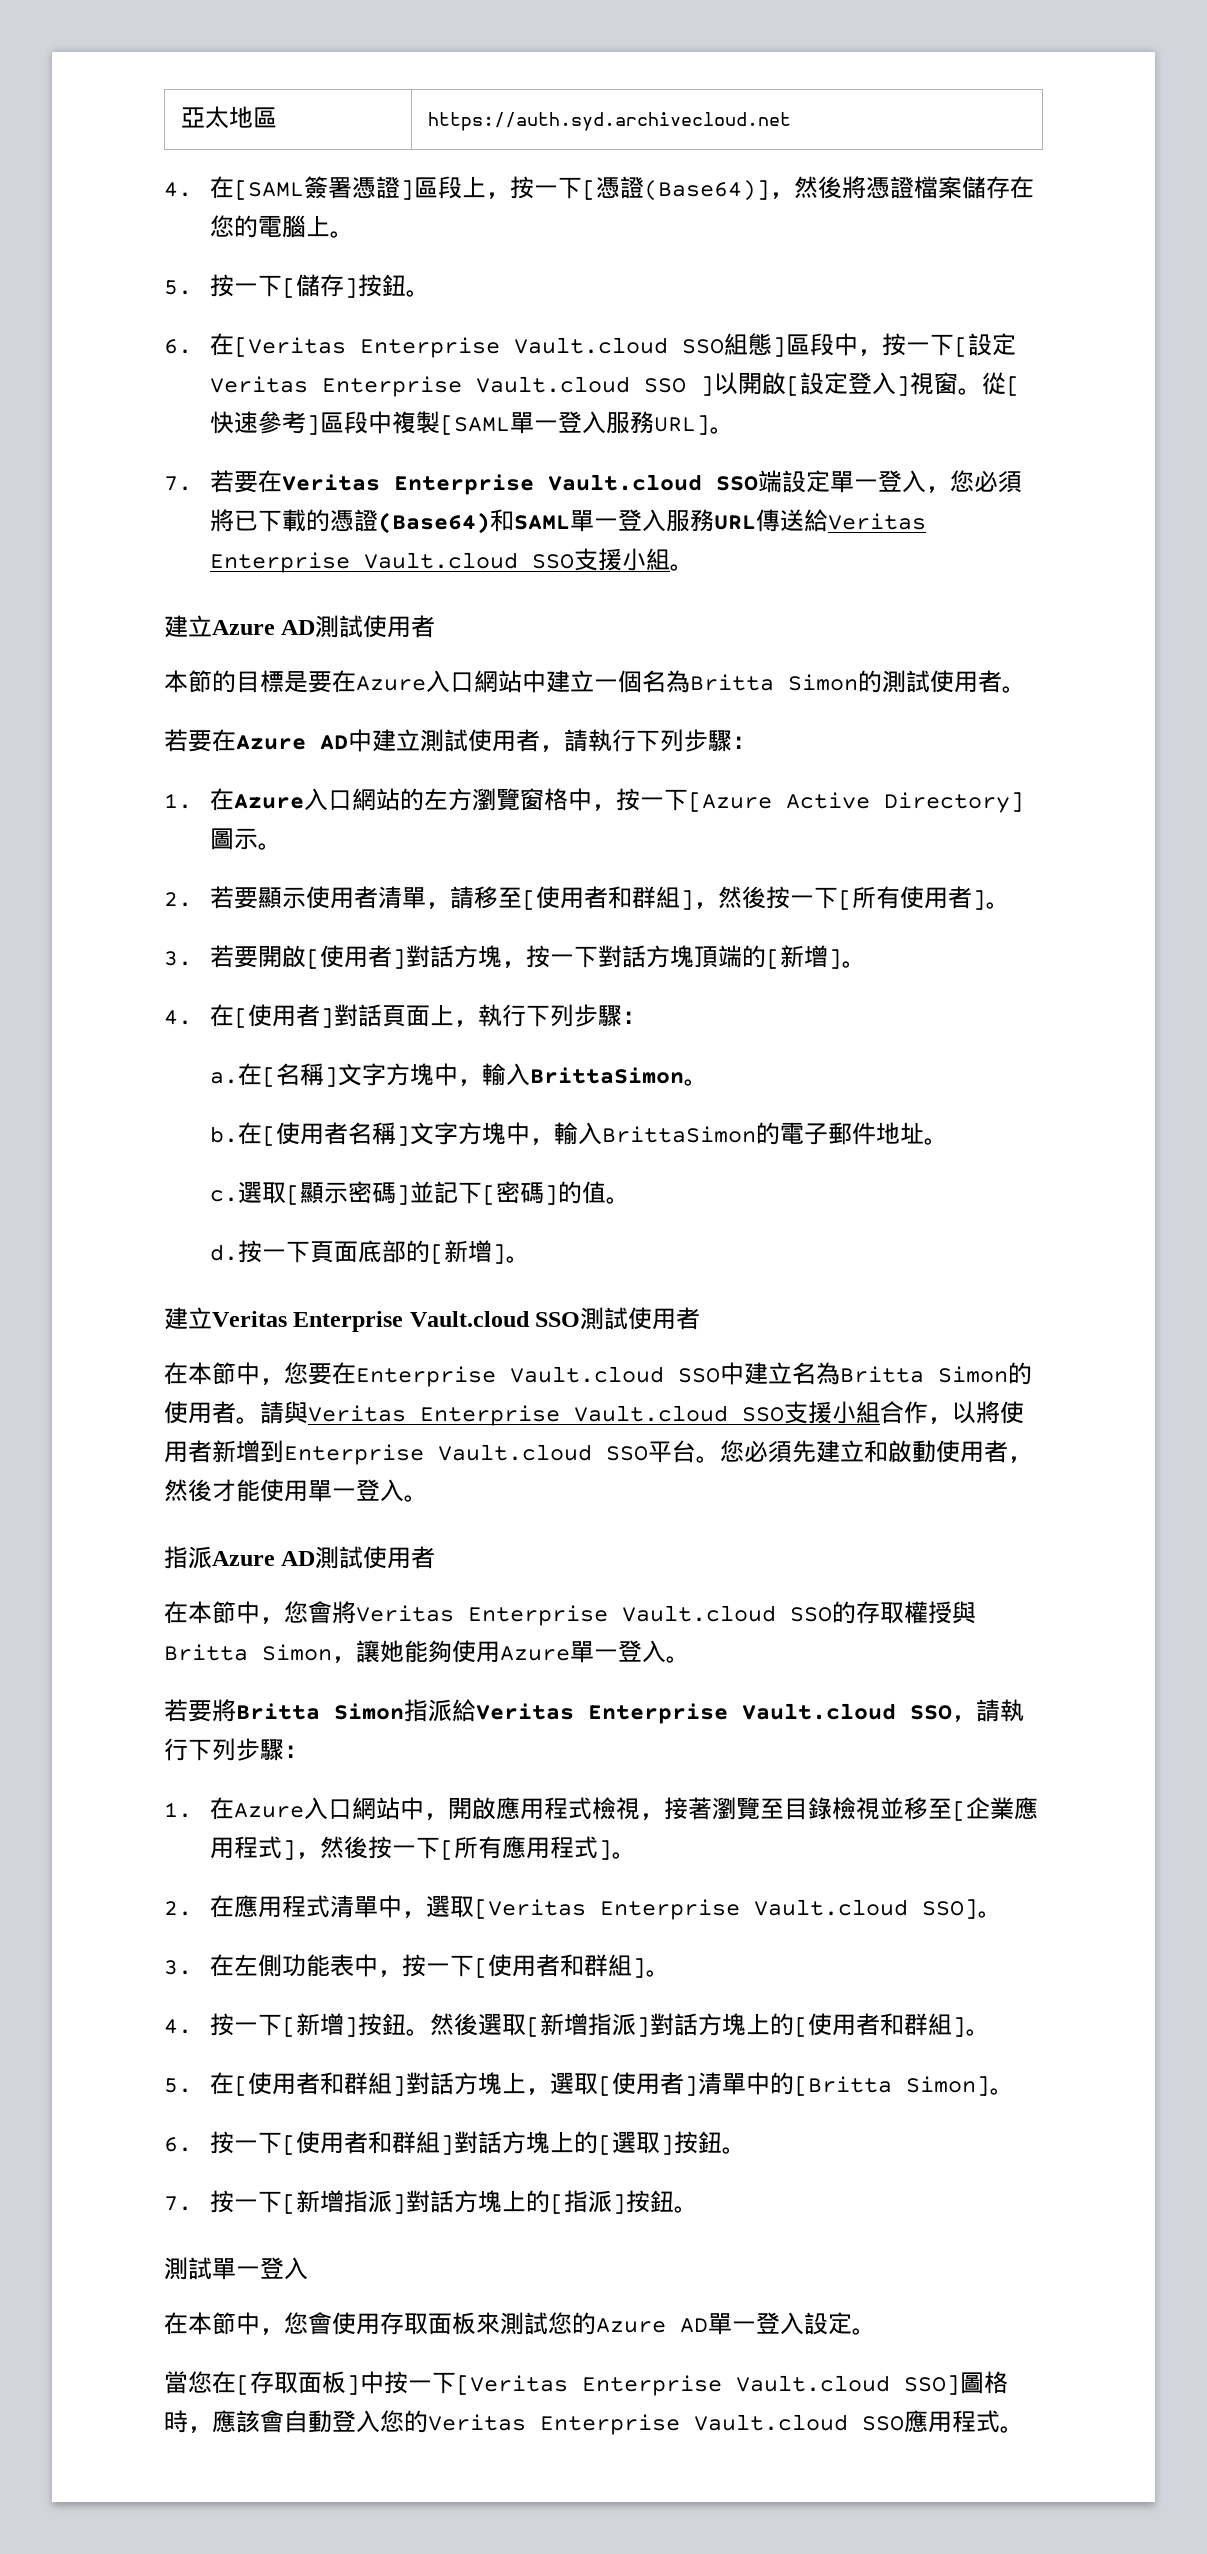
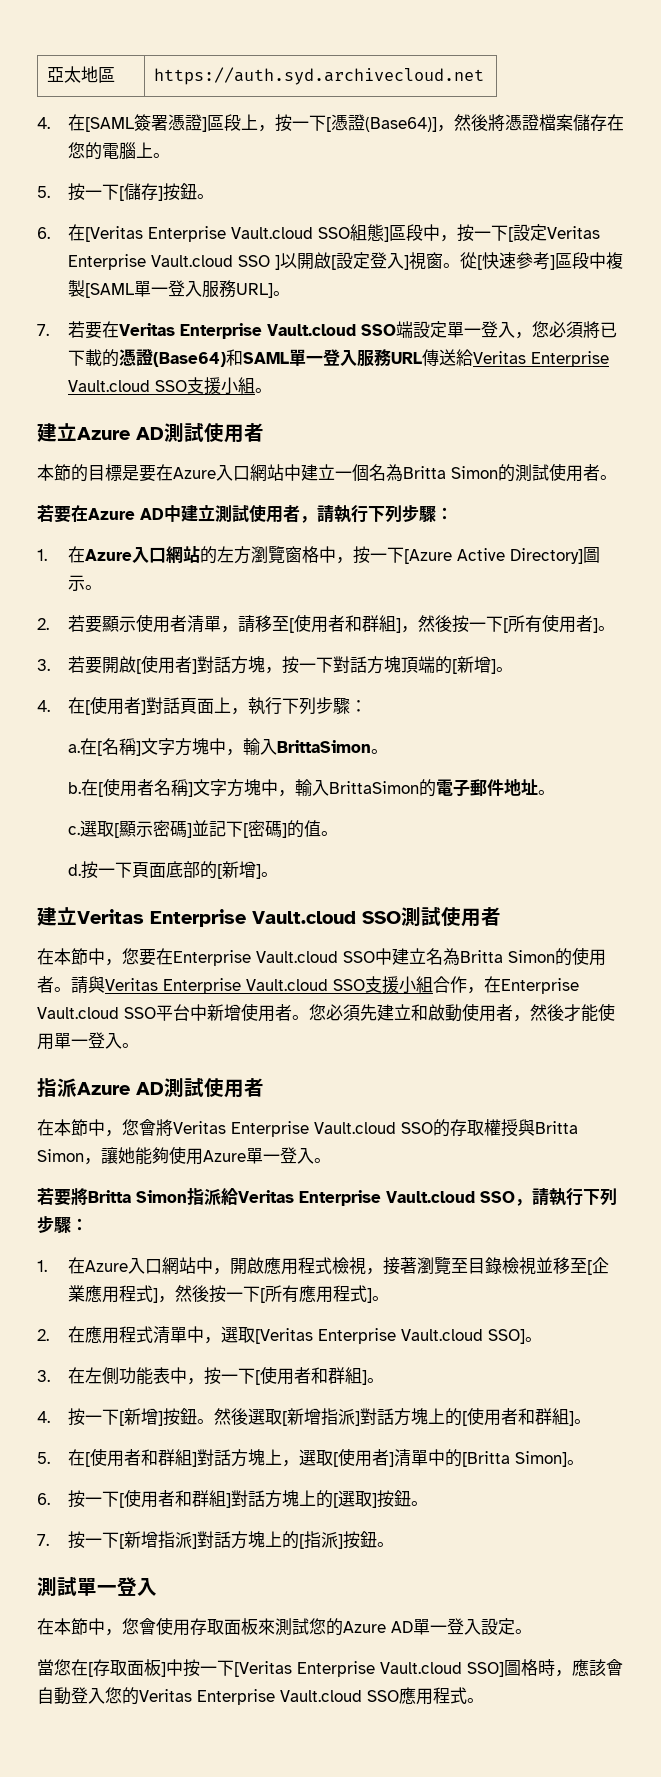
[952,1401,1024,1424] [164,1440,284,1463] 以將使用者新增到 -> [484,976,501,993] 在
(696, 1451) none -> [190,1003,292,1022] 中新增使用者

